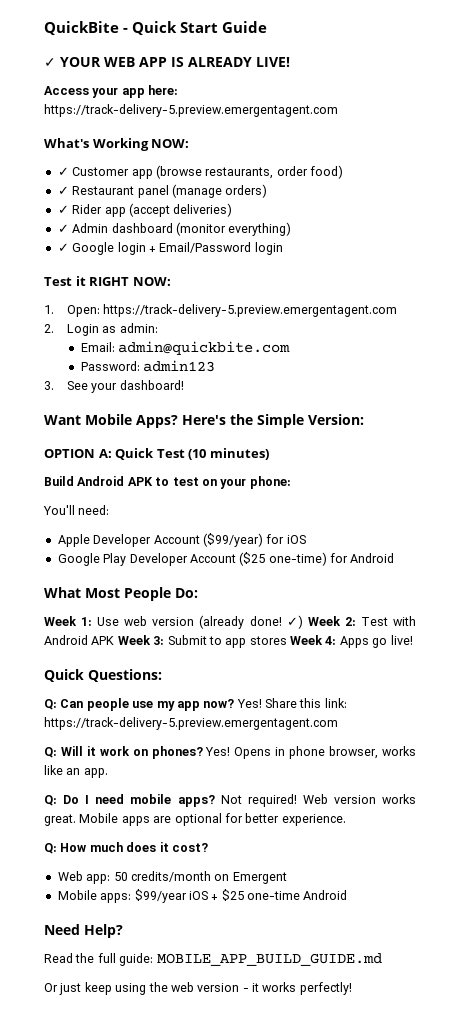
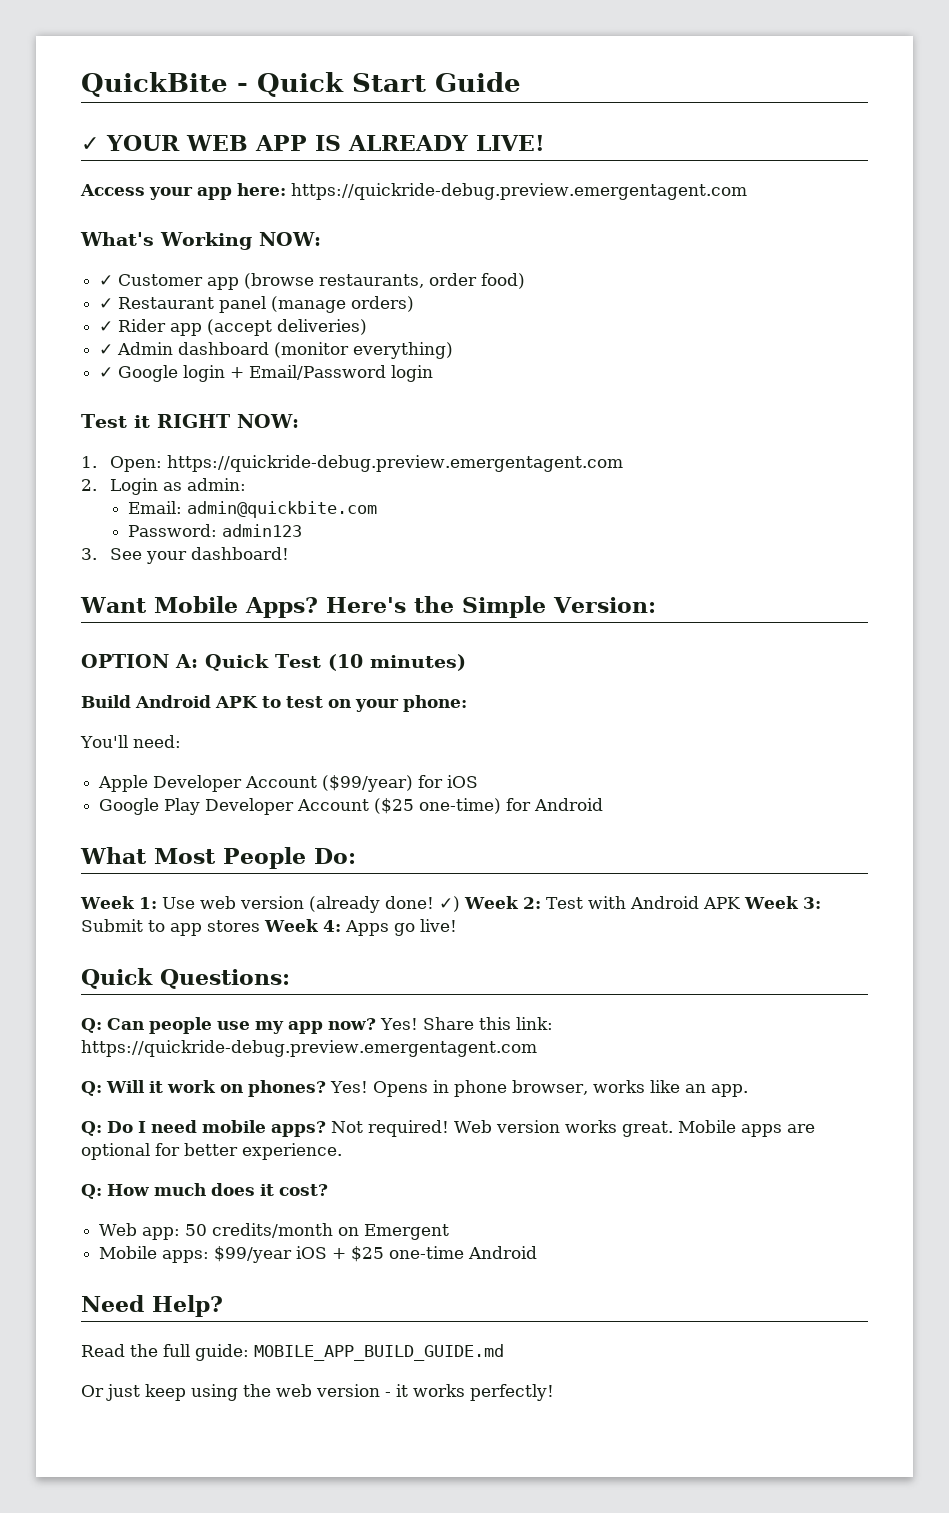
[44,104,338,117] https://track-delivery-5.preview.emergentagent.com -> [291,183,747,200] https://quickride-debug.preview.emergentagent.com
[103,304,398,317] https://track-delivery-5.preview.emergentagent.com -> [166,455,623,472] https://quickride-debug.preview.emergentagent.com
[44,717,338,730] https://track-delivery-5.preview.emergentagent.com -> [81,1040,537,1057] https://quickride-debug.preview.emergentagent.com

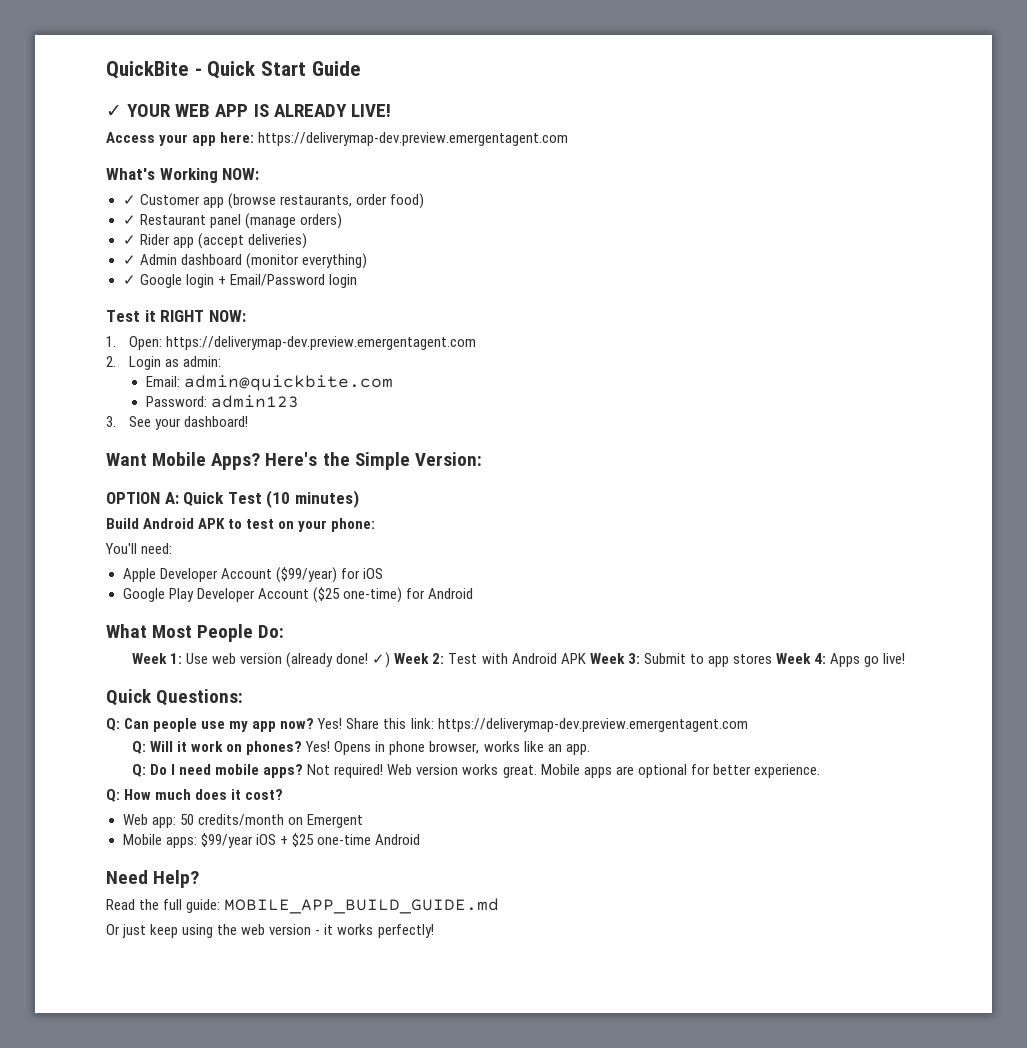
[291,183,747,200] https://quickride-debug.preview.emergentagent.com -> [258,132,569,146] https://deliverymap-dev.preview.emergentagent.com
[166,455,623,472] https://quickride-debug.preview.emergentagent.com -> [166,336,477,350] https://deliverymap-dev.preview.emergentagent.com
[81,1040,537,1057] https://quickride-debug.preview.emergentagent.com -> [437,718,748,732] https://deliverymap-dev.preview.emergentagent.com

